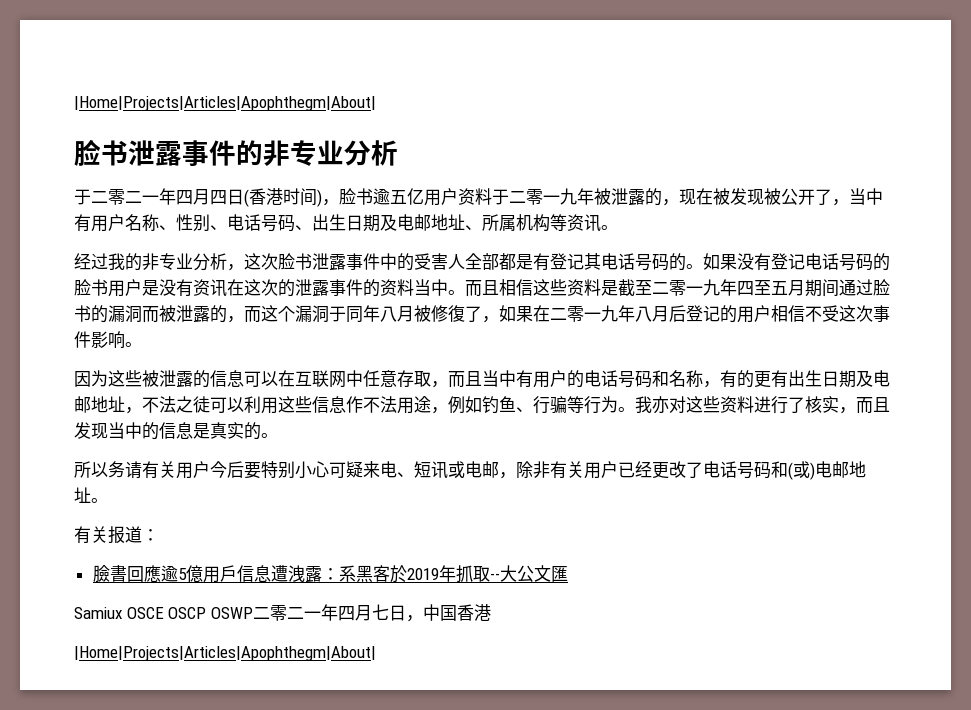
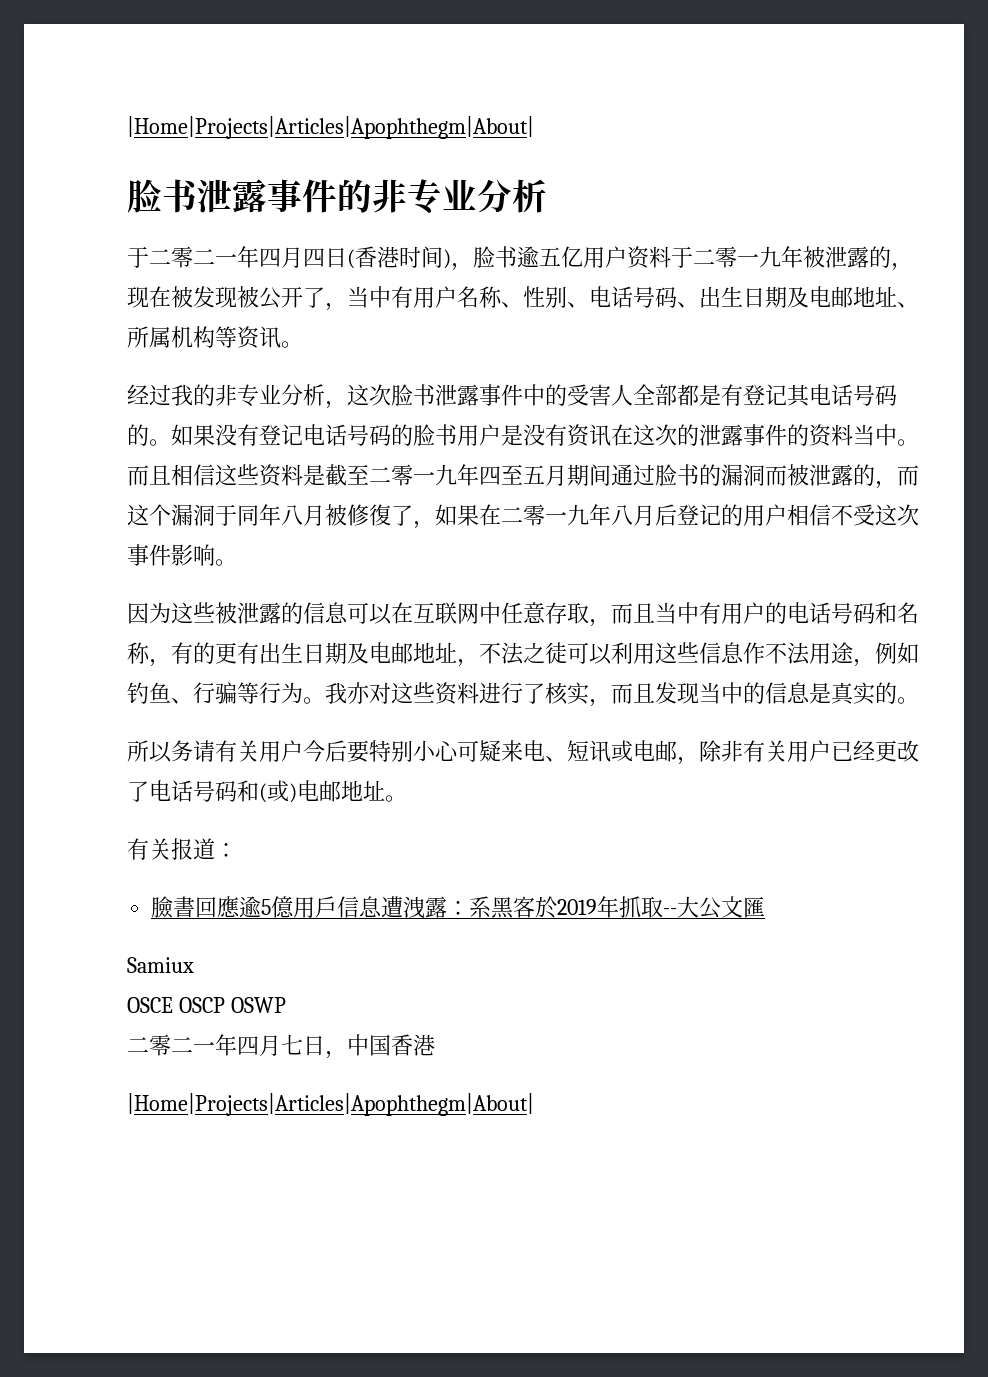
(122, 613) none -> (194, 965) //
(253, 613) none -> (286, 1005) //

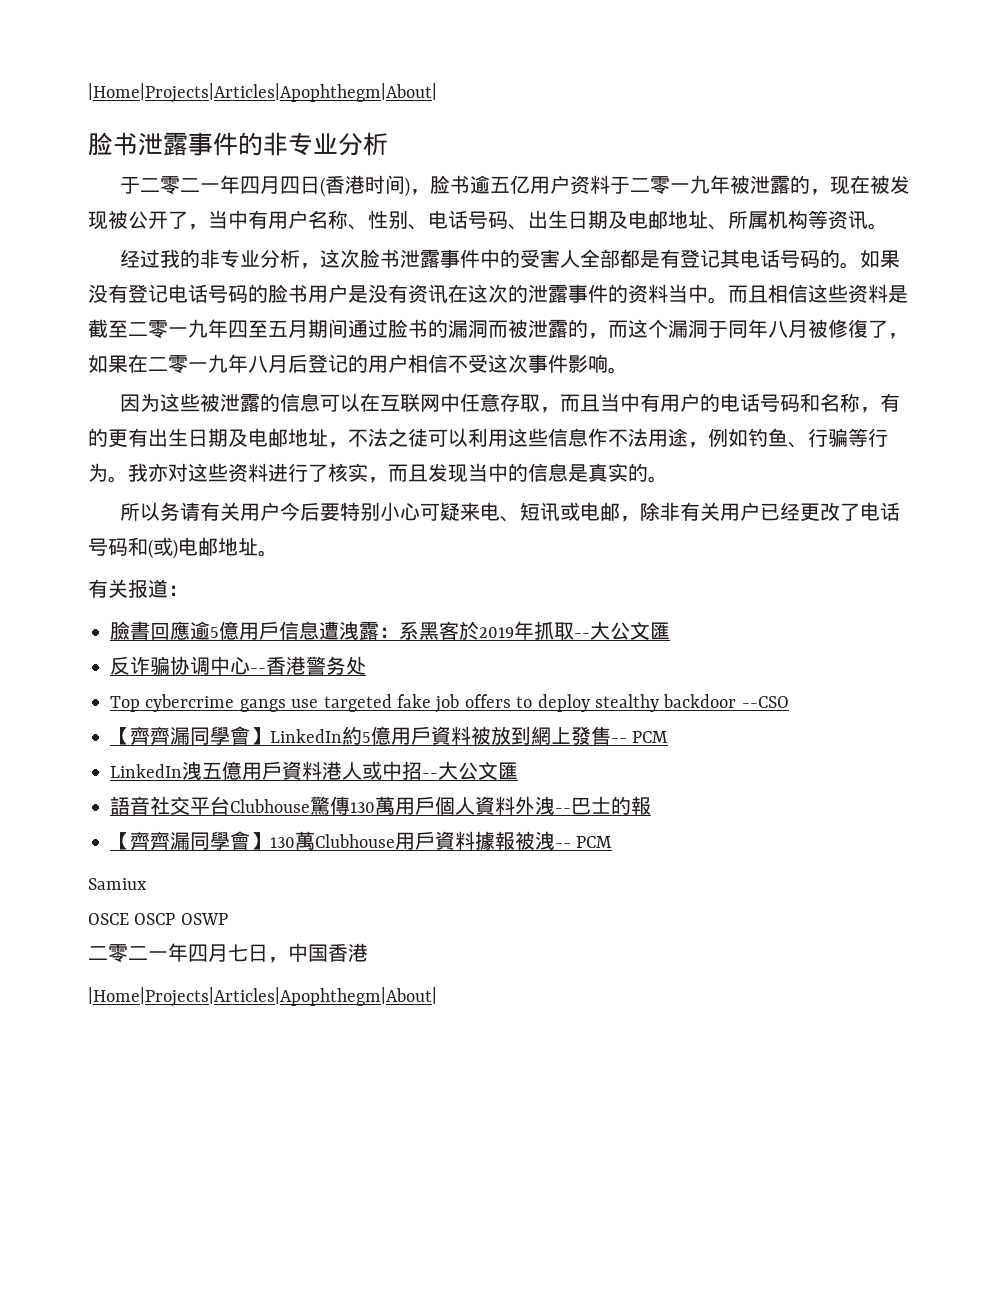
(766, 907) none -> [110,656,366,675] [110,694,789,713] [110,726,669,745] [110,761,518,780] [110,796,651,815] [110,831,613,850] // 反诈骗协调中心--香港警务处 // Top cybercrime gangs use targeted fake job offers to deploy stealthy backdoor --CSO // 【齊齊漏同學會】LinkedIn約5億用戶資料被放到網上發售-- PCM // LinkedIn洩五億用戶資料港人或中招--大公文匯 // 語音社交平台Clubhouse驚傳130萬用戶個人資料外洩--巴士的報 // 【齊齊漏同學會】130萬Clubhouse用戶資料據報被洩-- PCM

